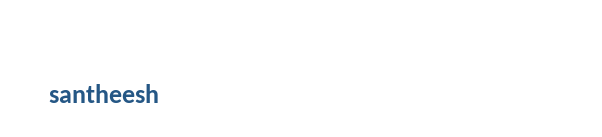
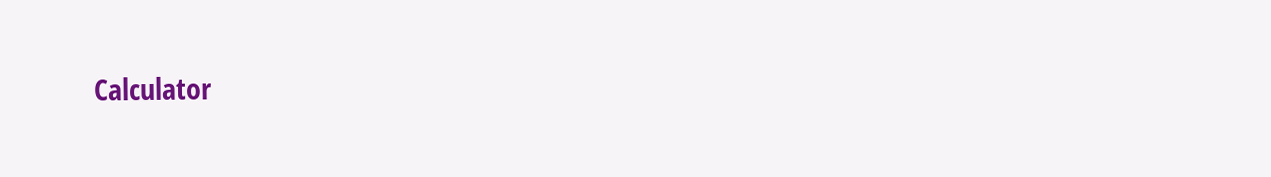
[49,84,159,103] santheesh -> [93,76,213,101] Calculator

